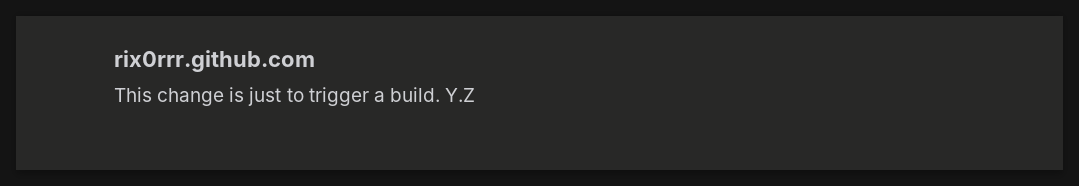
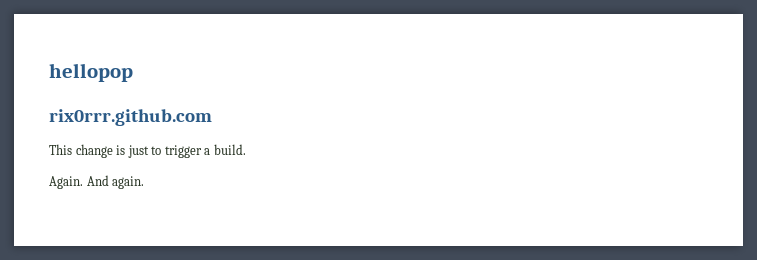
(114, 61) none -> [49,63,133,82] hellopop //
[445,88,476,102] Y.Z -> [49,175,145,189] // Again. And again.

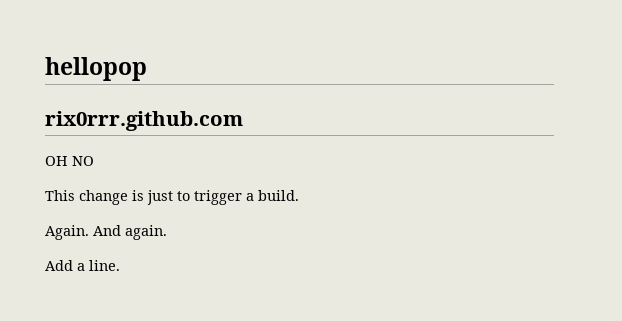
(212, 117) none -> [45,156,94,166] // OH NO
(145, 182) none -> [45,260,120,271] // Add a line.

